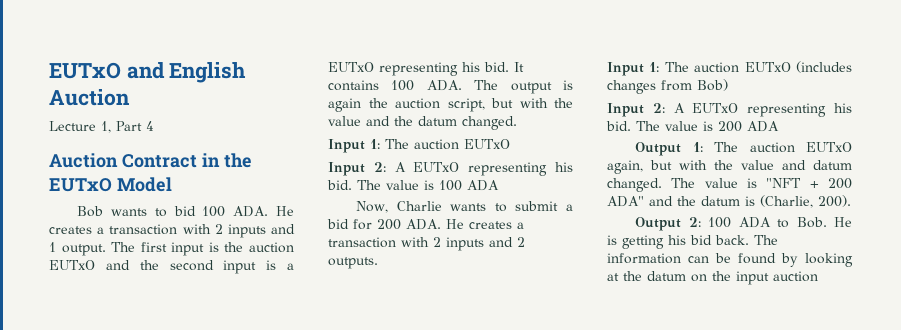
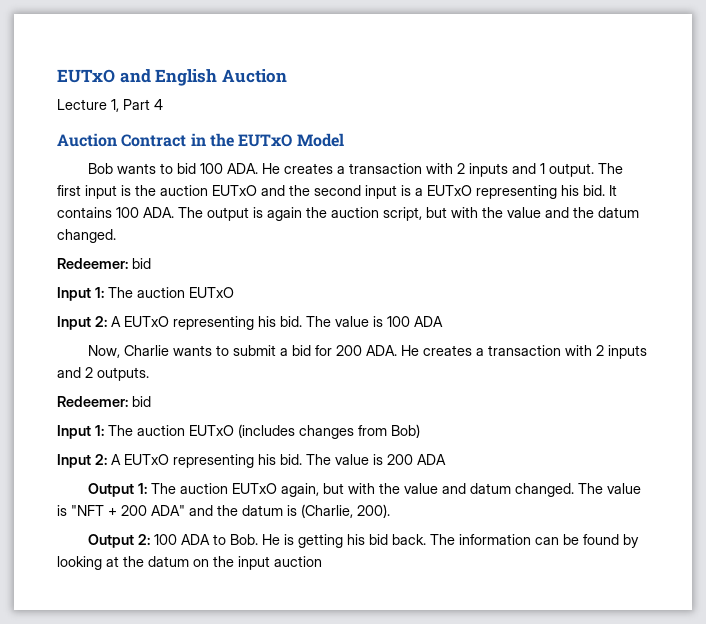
(517, 123) none -> [57,258,151,269] // Redeemer: bid
(378, 263) none -> [57,396,151,407] // Redeemer: bid

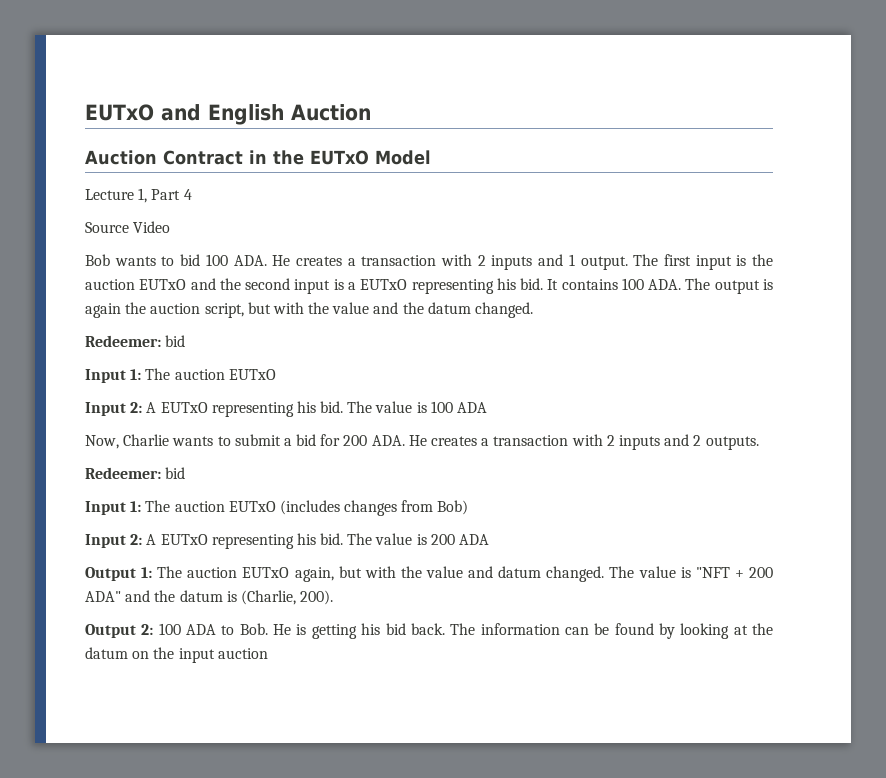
[57,99,163,112] // Lecture 1, Part 4 -> (371, 112) none
(344, 140) none -> [85,188,192,203] [85,221,171,233] // Lecture 1, Part 4 // Source Video

